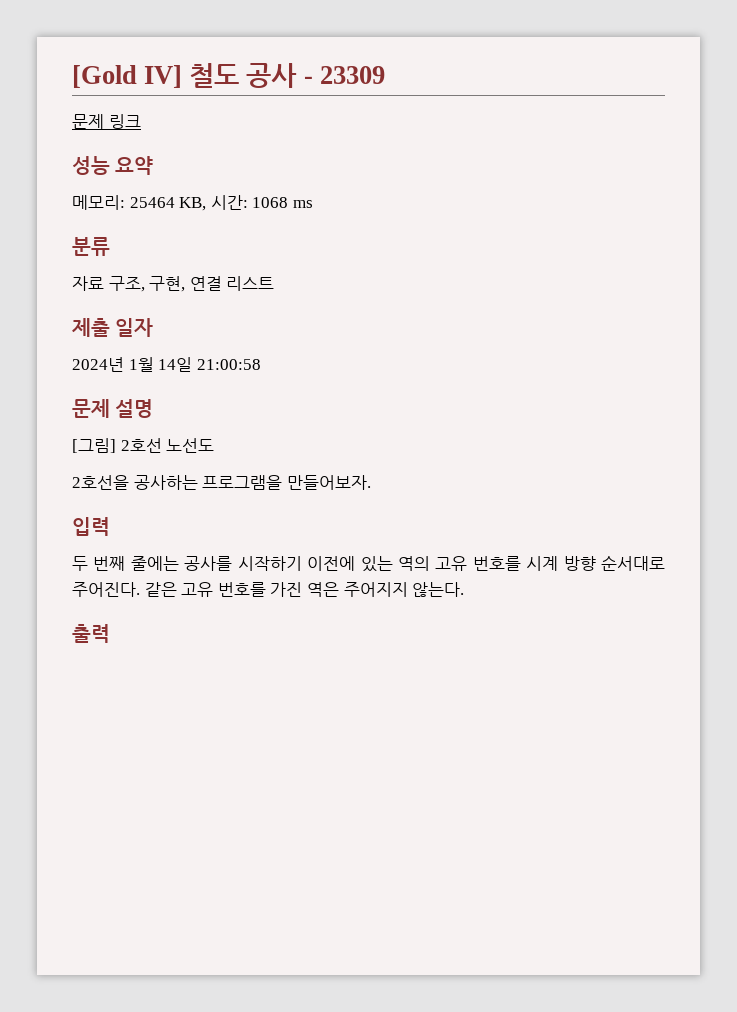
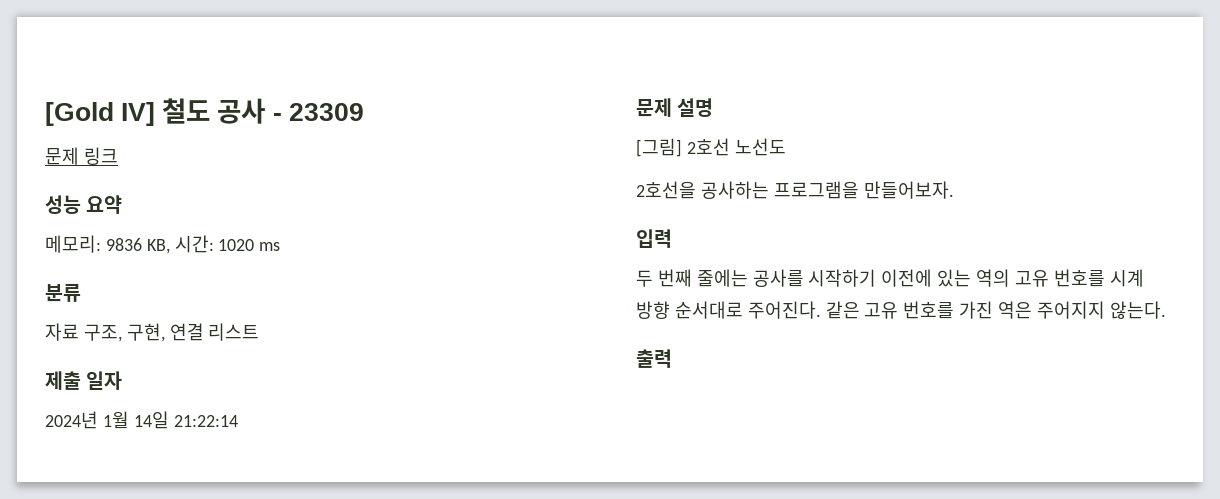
[129,197,175,208] 25464 -> [105,238,142,251] 9836
[252,197,289,208] 1068 -> [218,239,255,251] 1020
[196,359,261,370] 21:00:58 -> [173,415,238,427] 21:22:14

